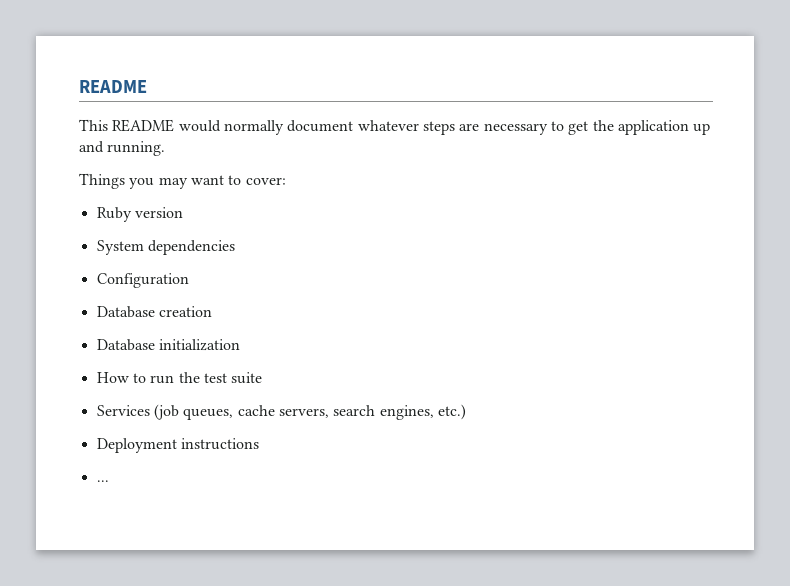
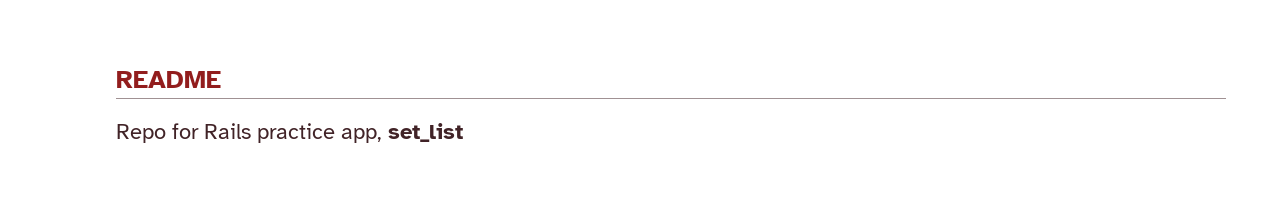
[79,119,711,135] [79,141,166,156] [79,173,286,189] [96,207,183,222] [96,240,235,255] [96,273,189,288] [96,306,212,318] [96,339,240,351] [96,372,263,384] [96,404,466,420] [96,438,259,453] [96,480,109,482] This README would normally document whatever steps are necessary to get the application up and running. // Things you may want to cover: // Ruby version // System dependencies // Configuration // Database creation // Database initialization // How to run the test suite // Services (job queues, cache servers, search engines, etc.) // Deployment instructions // ... -> [116,123,463,143] Repo for Rails practice app, set_list

